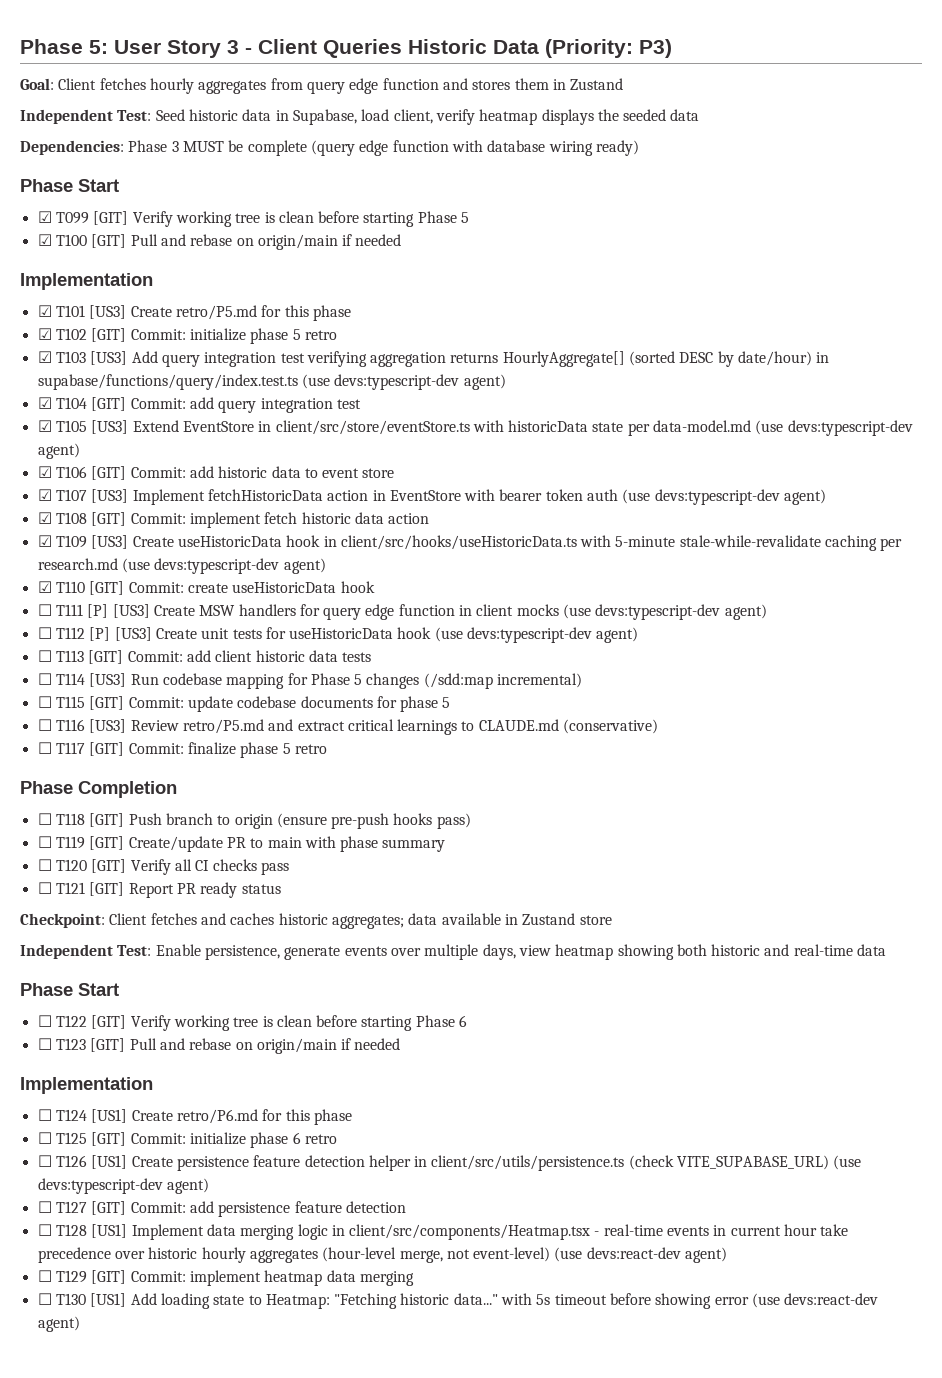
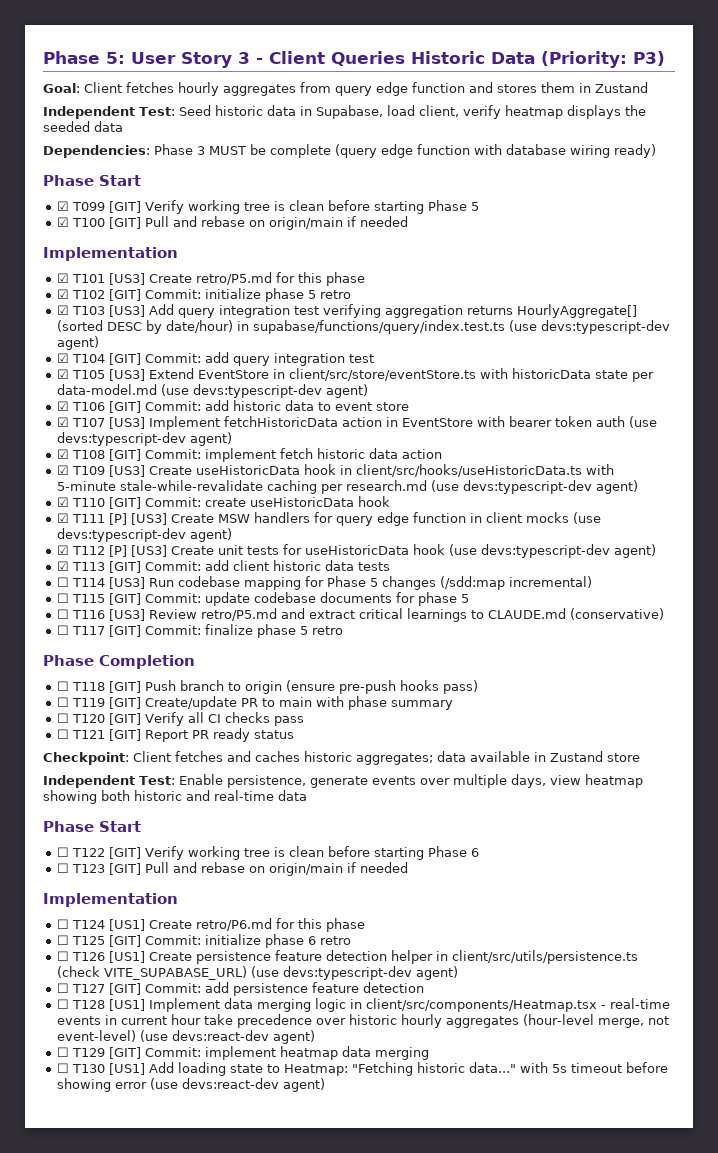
[37,604,52,616] ☐ -> [56,513,69,523] ☑
[37,627,52,639] ☐ -> [56,545,69,555] ☑
[37,650,52,662] ☐ -> [56,561,69,571] ☑

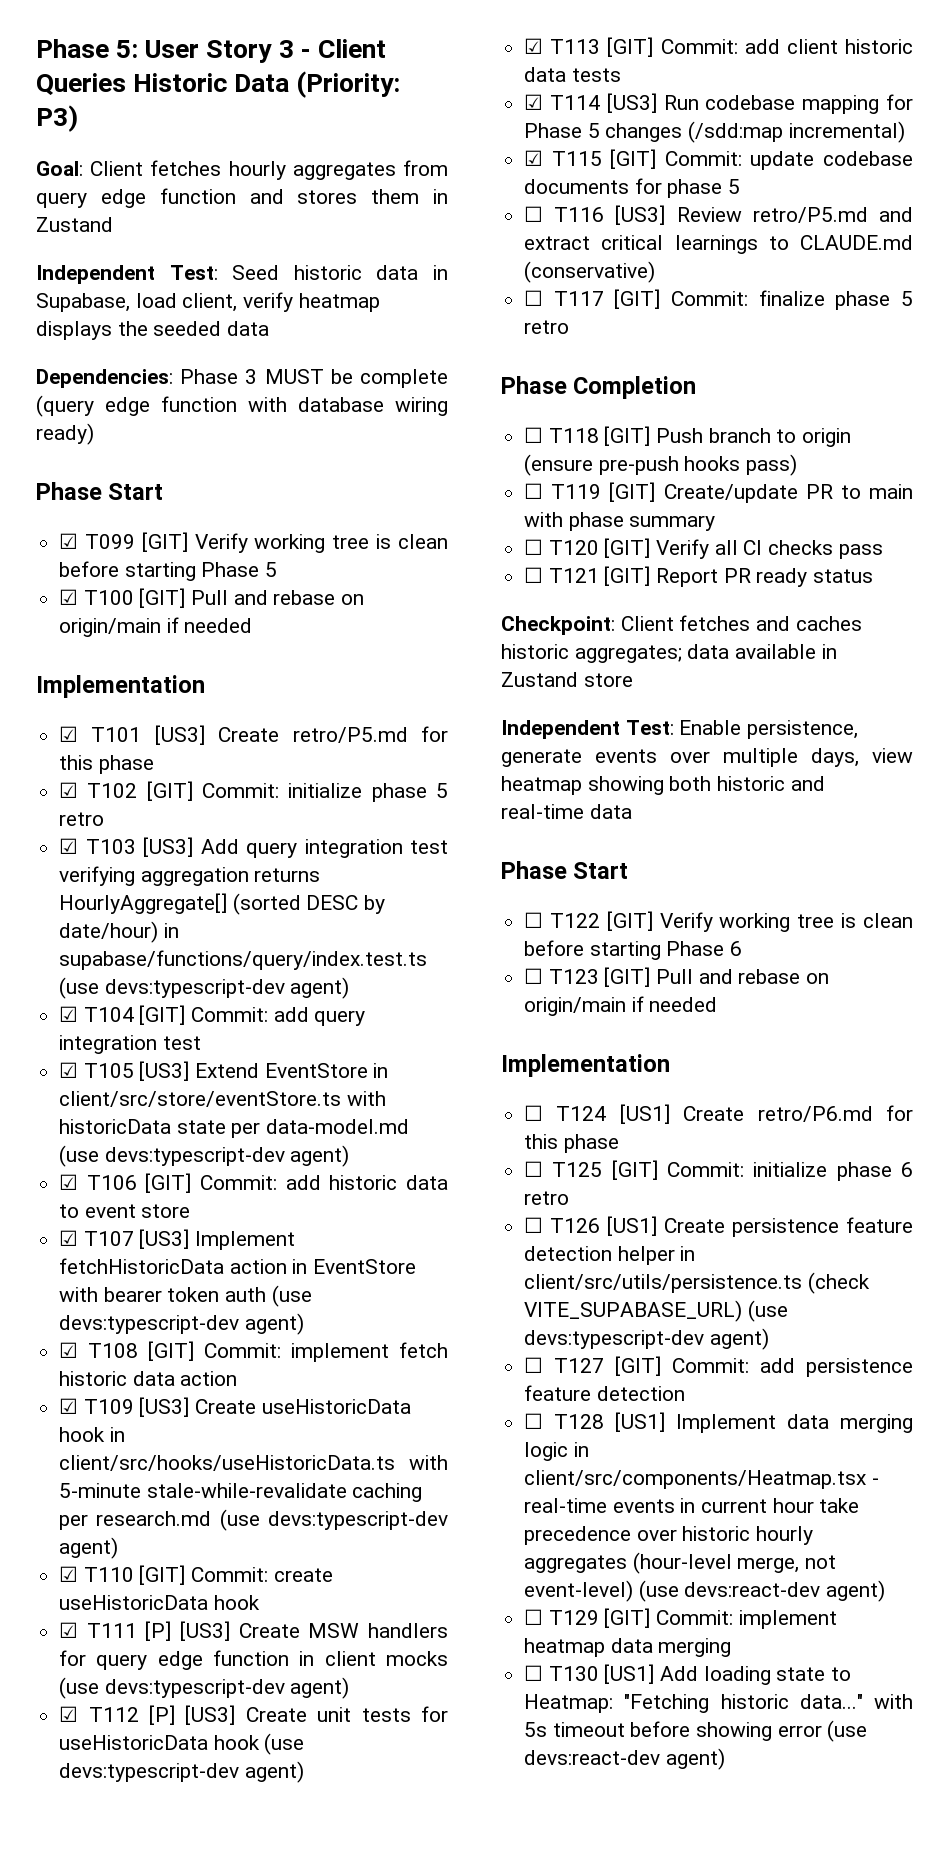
[56,577,69,587] ☐ -> [524,94,544,110] ☑
[56,593,69,603] ☐ -> [524,150,544,166] ☑

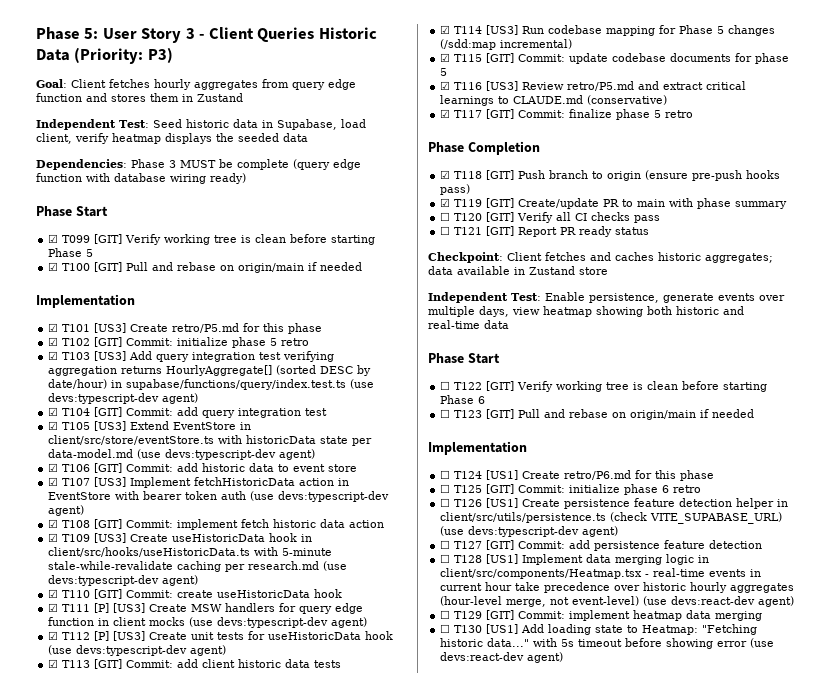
[524,206,544,222] ☐ -> [440,81,451,90] ☑
[524,290,544,306] ☐ -> [440,109,451,118] ☑
[524,427,544,443] ☐ -> [440,170,451,179] ☑
[524,483,544,499] ☐ -> [440,198,451,207] ☑

